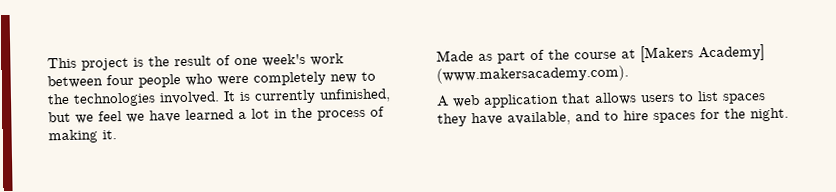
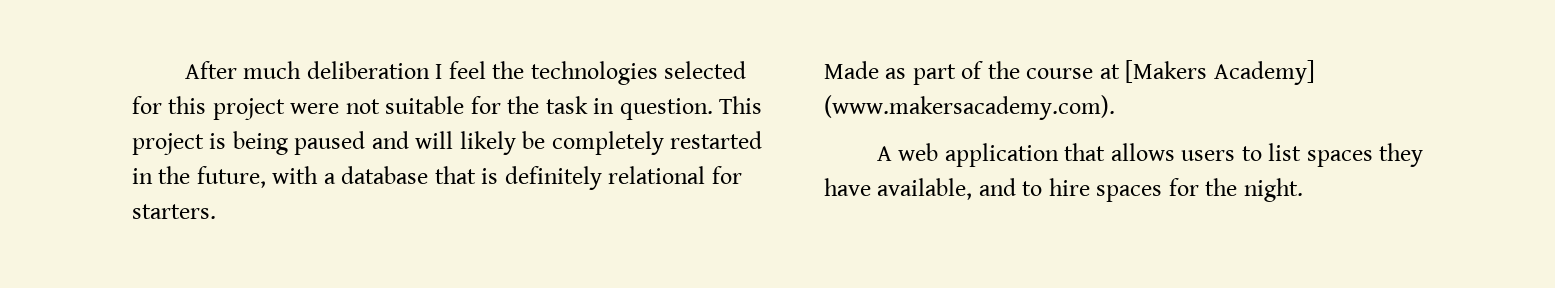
[47,53,344,71] [47,71,376,89] [47,88,391,107] [48,106,385,124] [48,129,117,144] This project is the result of one week's work between four people who were completely new to the technologies involved. It is currently unfinished, but we feel we have learned a lot in the process of making it. -> [184,61,747,85] [132,96,763,120] [132,131,763,155] [132,166,742,190] [132,204,216,219] After much deliberation I feel the technologies selected for this project were not suitable for the task in question. This project is being paused and will likely be completely restarted in the future, with a database that is definitely relational for starters.

